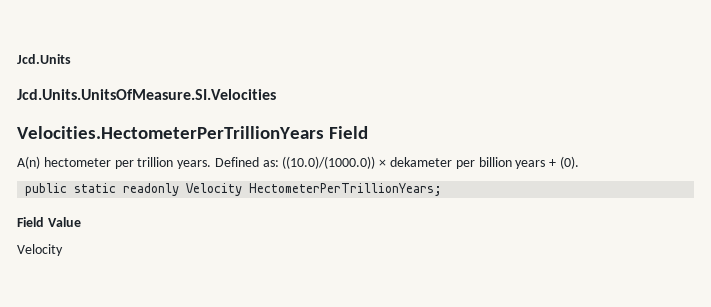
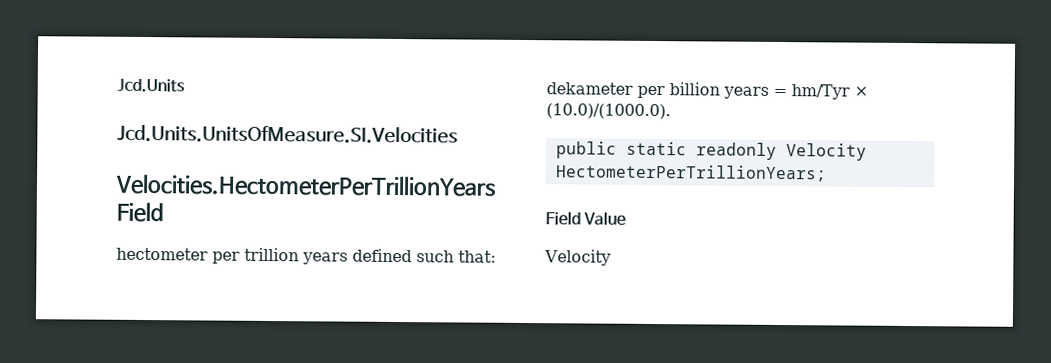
[17,156,40,169] A(n) -> (164, 212) none
[177,156,579,169] years. Defined as: ((10.0)/(1000.0)) × dekameter per billion years + (0). -> [302,248,496,265] [546,82,868,100] [546,103,671,120] years defined such that: dekameter per billion years = hm/Tyr × (10.0)/(1000.0).

